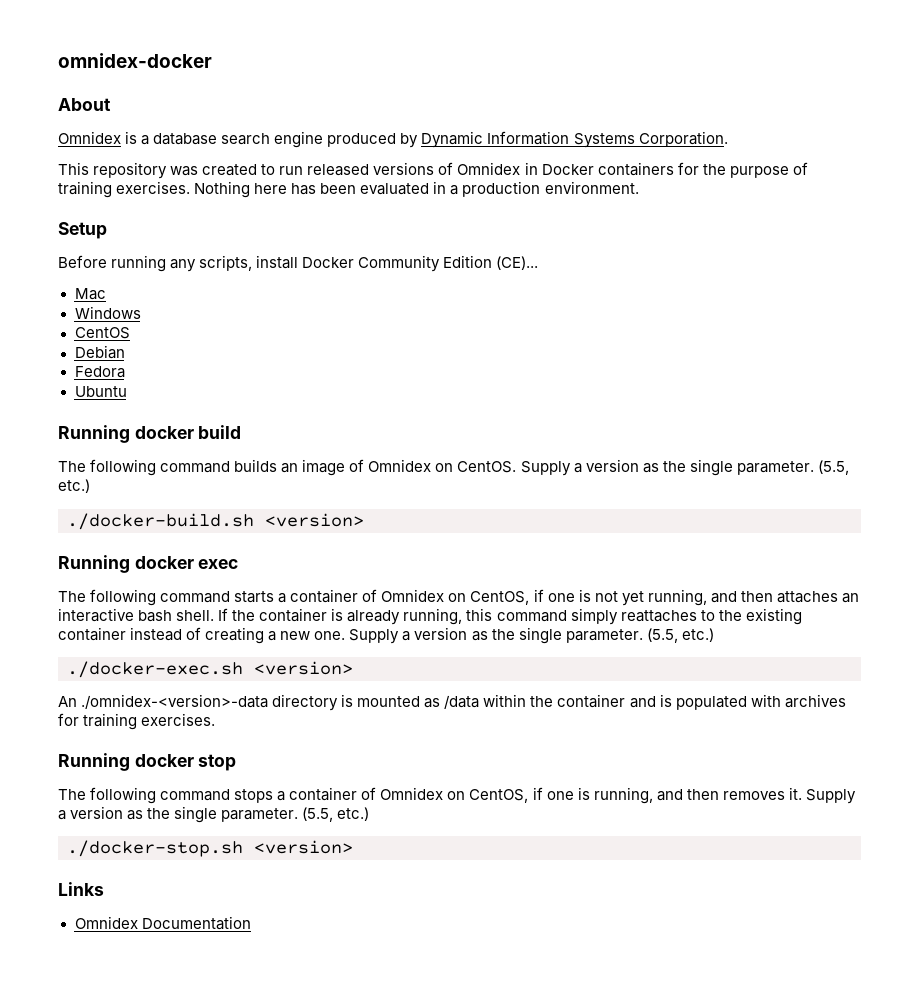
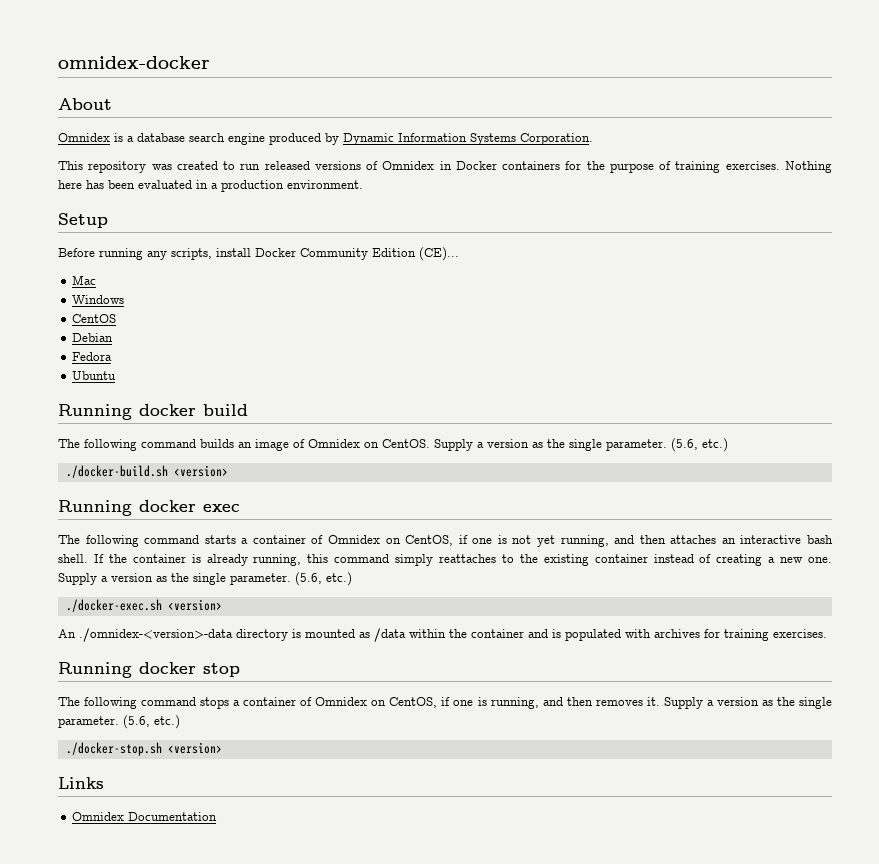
[817,460,849,475] (5.5, -> [671,438,698,452] (5.6,
[646,628,678,643] (5.5, -> [295,572,322,586] (5.6,
[302,807,334,822] (5.5, -> [123,715,150,729] (5.6,

